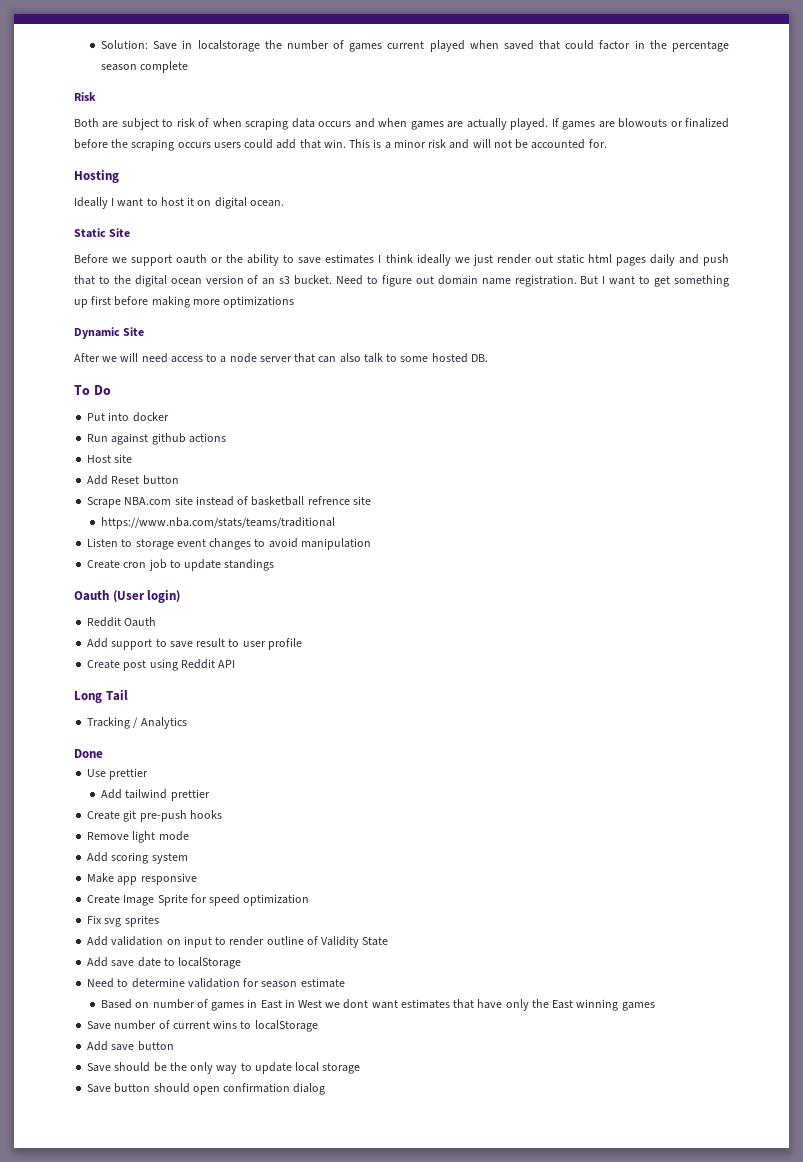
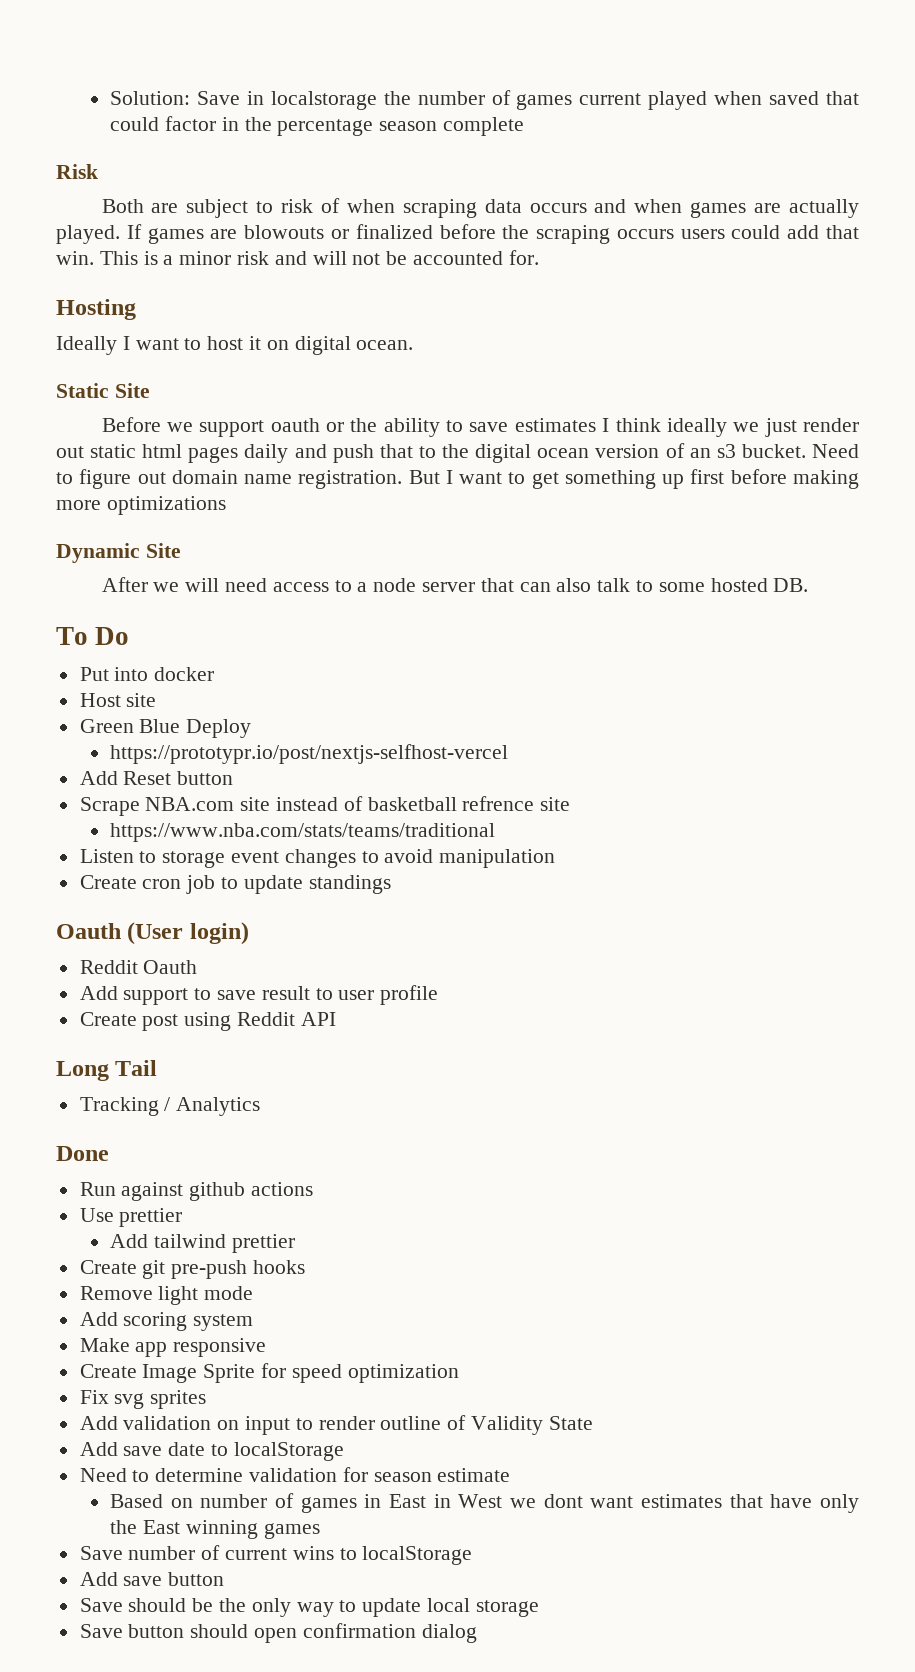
[87,433,226,445] [87,454,133,463] Run against github actions // Host site -> [79,693,157,707] [79,719,252,738] [110,744,509,764] Host site // Green Blue Deploy // https://prototypr.io/post/nextjs-selfhost-vercel
(103, 753) none -> [79,1182,314,1201] // Run against github actions

